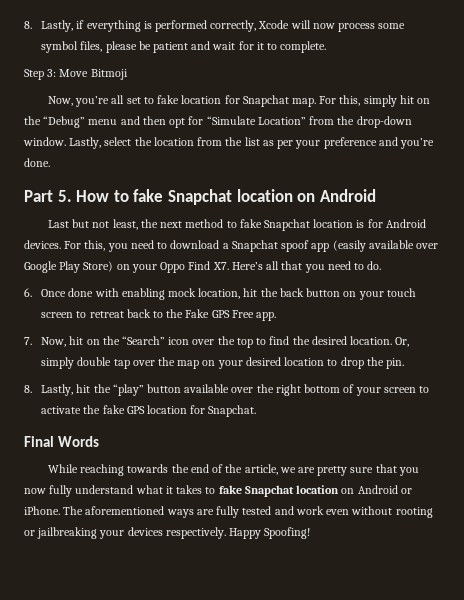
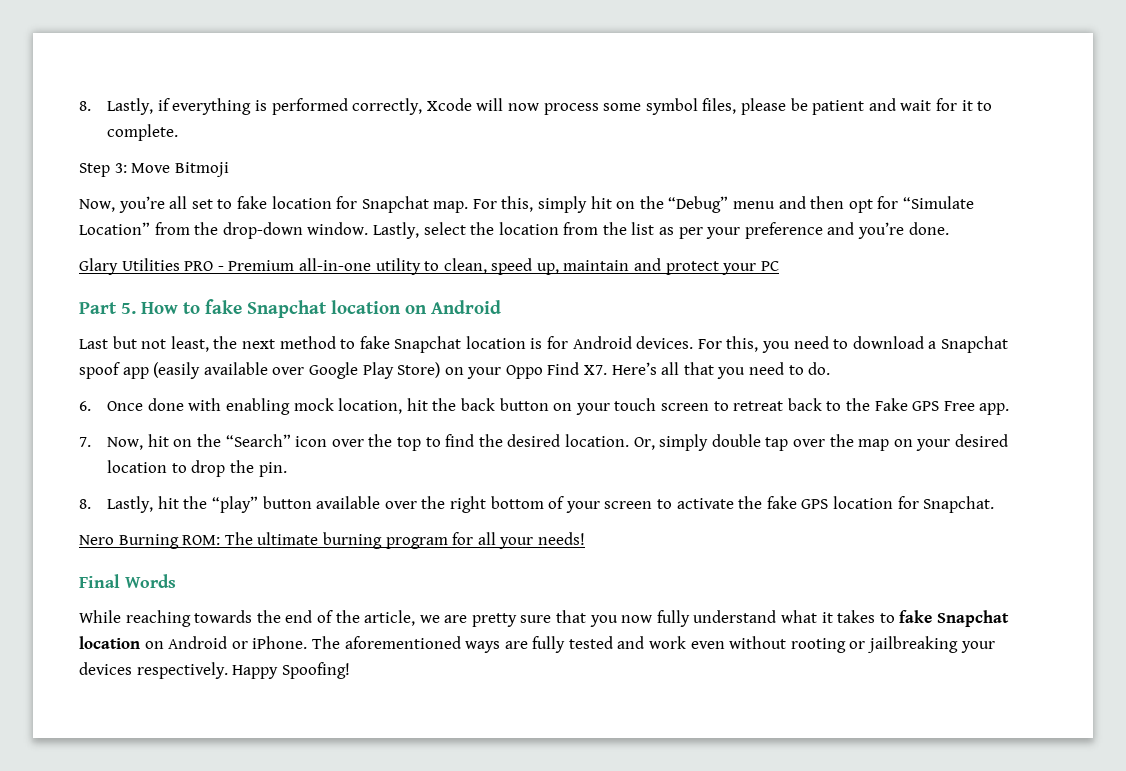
(50, 162) none -> [79,258,779,275] // Glary Utilities PRO - Premium all-in-one utility to clean, speed up, maintain and protect your PC
(257, 411) none -> [79,532,585,549] // Nero Burning ROM: The ultimate burning program for all your needs!

